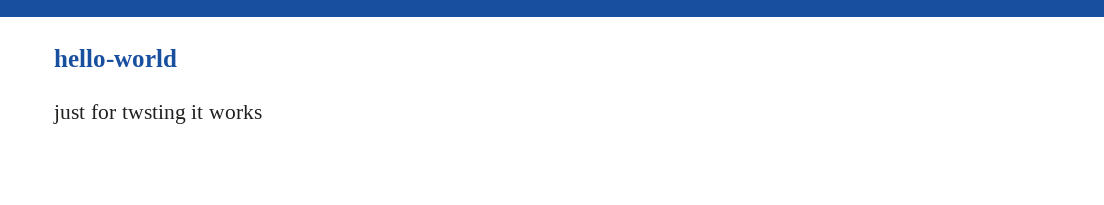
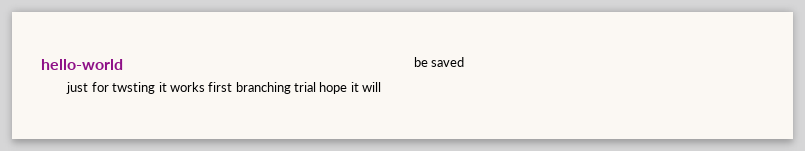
(263, 112) none -> [208,82,382,94] [414,57,465,67] first branching trial hope it will be saved

